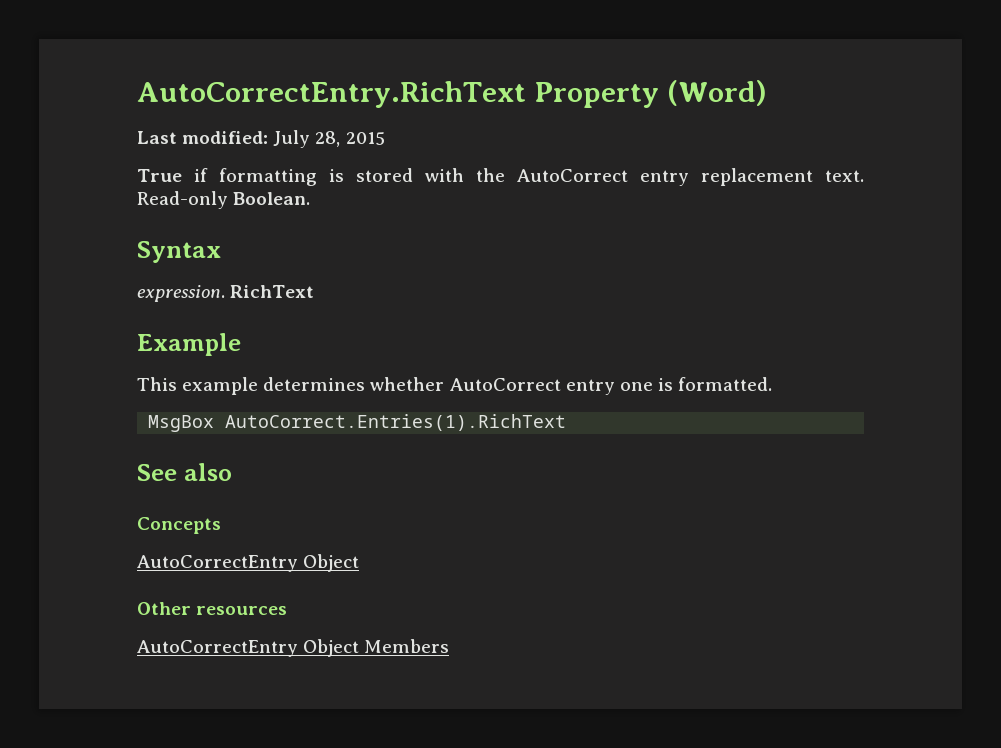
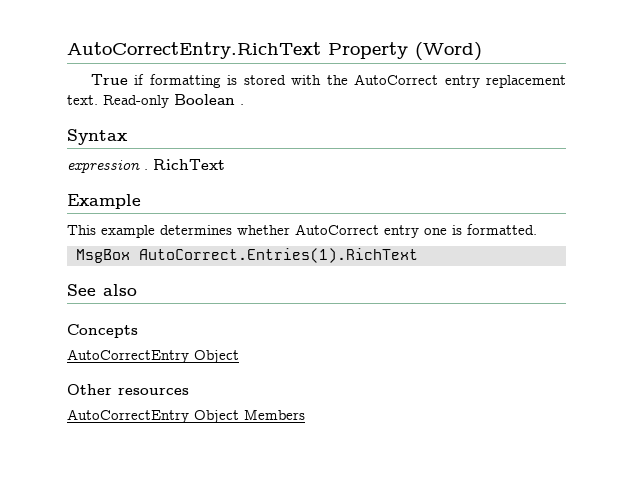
[137,130,385,148] // Last modified: July 28, 2015 -> (482, 51) none
[233,192,311,205] Boolean. -> [174,94,244,105] Boolean .
[137,285,225,302] expression. -> [67,160,148,173] expression .

